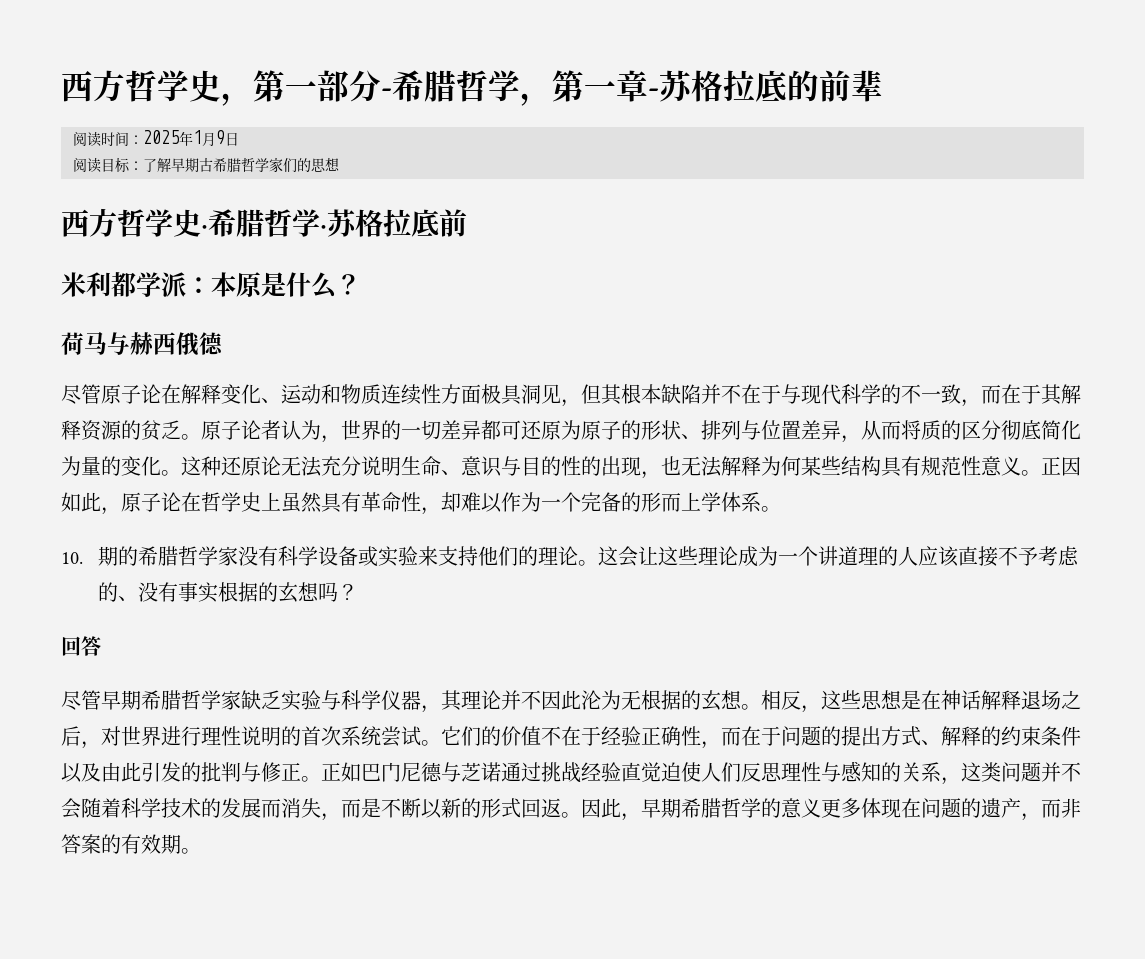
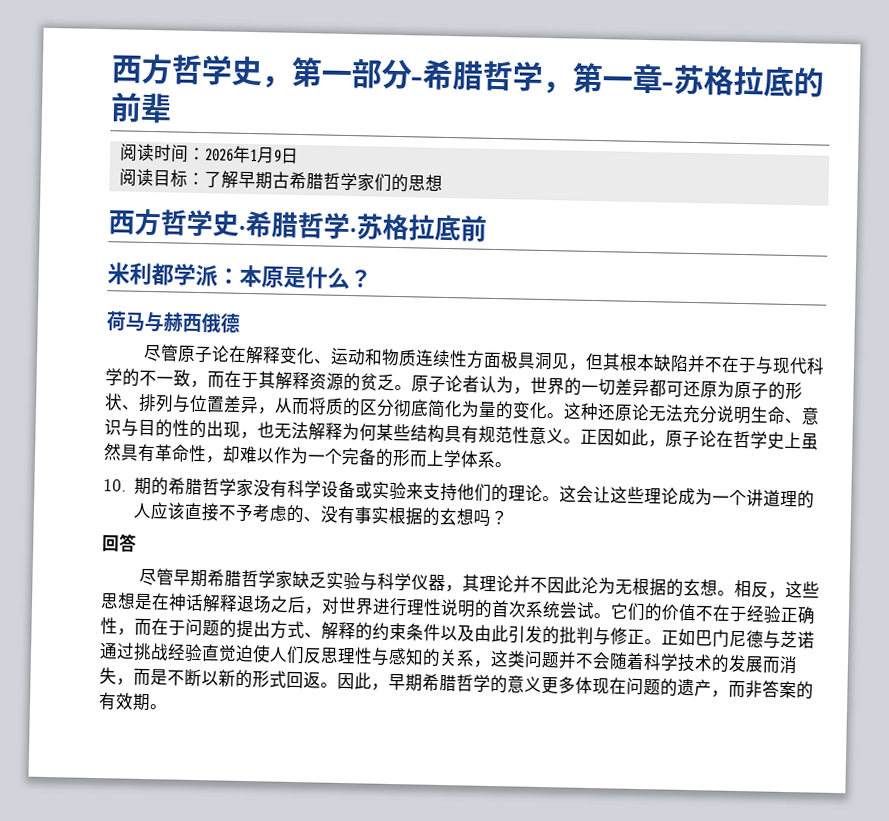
[143,130,179,144] 2025 -> [204,148,234,162] 2026

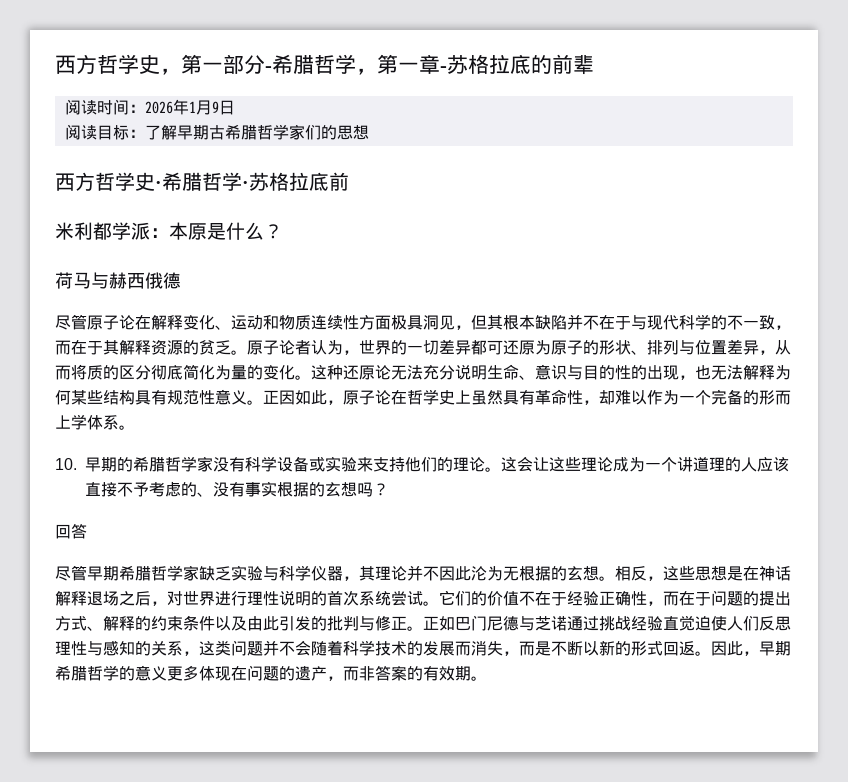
(127, 485) none -> [85,457,101,472] 早

